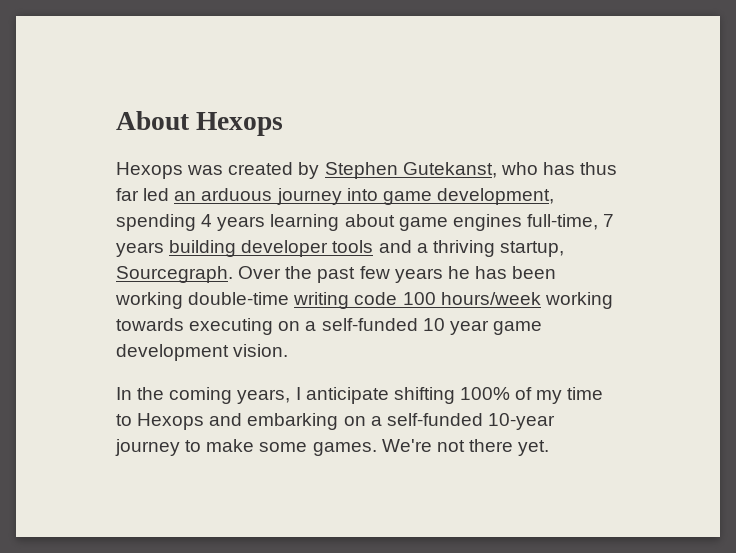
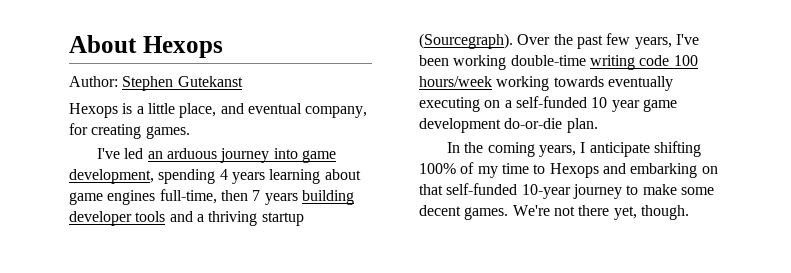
[116,162,618,179] [116,188,139,201] Hexops was created by Stephen Gutekanst, who has thus far -> [69,76,243,91] [69,103,368,118] [69,123,190,139] [97,148,121,159] Author: Stephen Gutekanst // Hexops is a little place, and eventual company, for creating games. // I've
(598, 222) none -> [220,190,248,201] then
[499,241,564,257] [116,266,233,283] startup, Sourcegraph. -> [261,212,304,226] [419,33,513,49] startup (Sourcegraph).
[394,266,507,283] years he has -> [634,34,699,49] years, I've
(184, 324) none -> [607,76,673,91] eventually
[233,344,289,357] vision. -> [504,118,598,133] do-or-die plan.
[370,416,382,426] a -> [419,184,443,195] that
(308, 447) none -> [419,205,461,216] decent
[518,440,550,456] yet. -> [613,205,689,220] yet, though.

